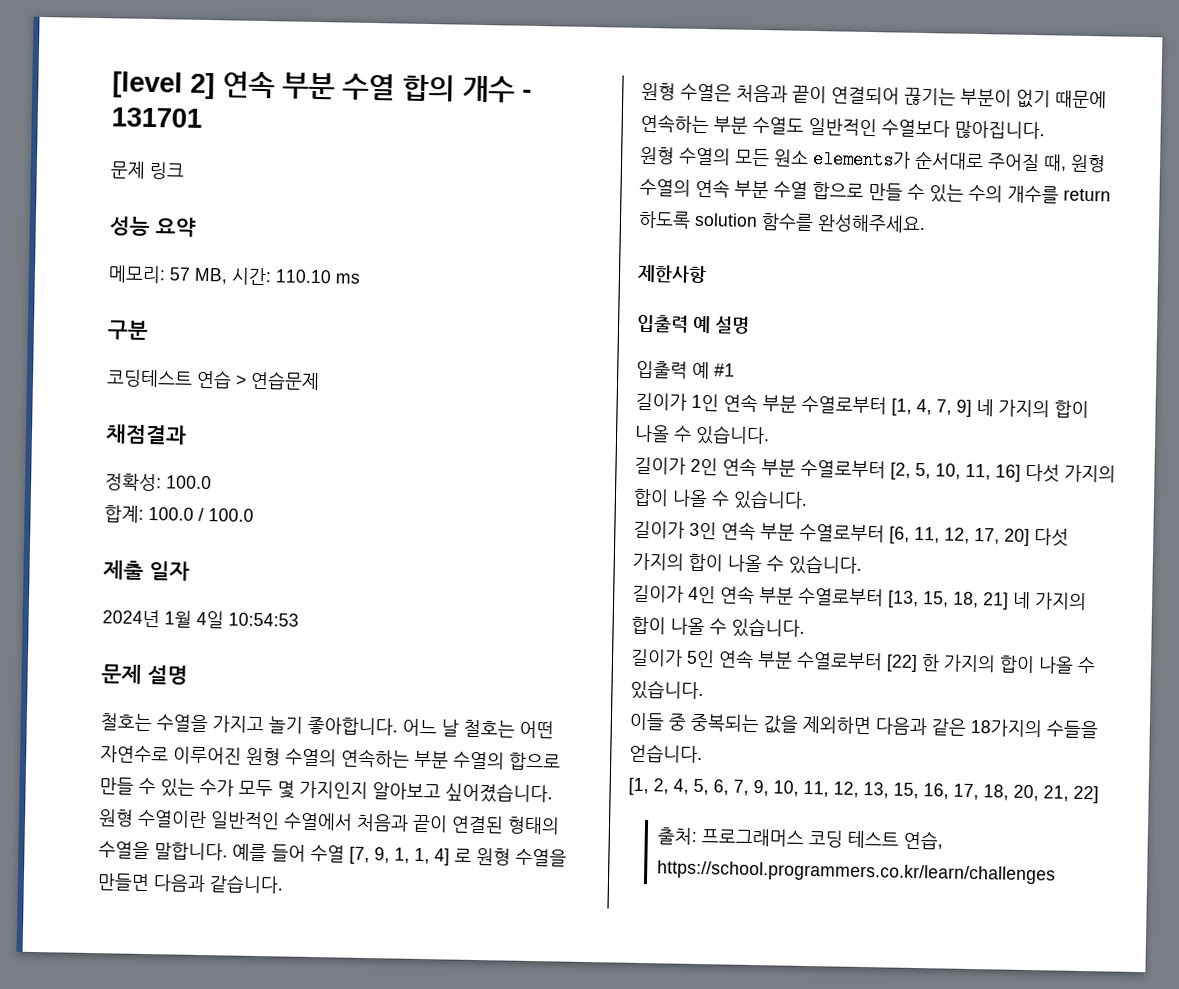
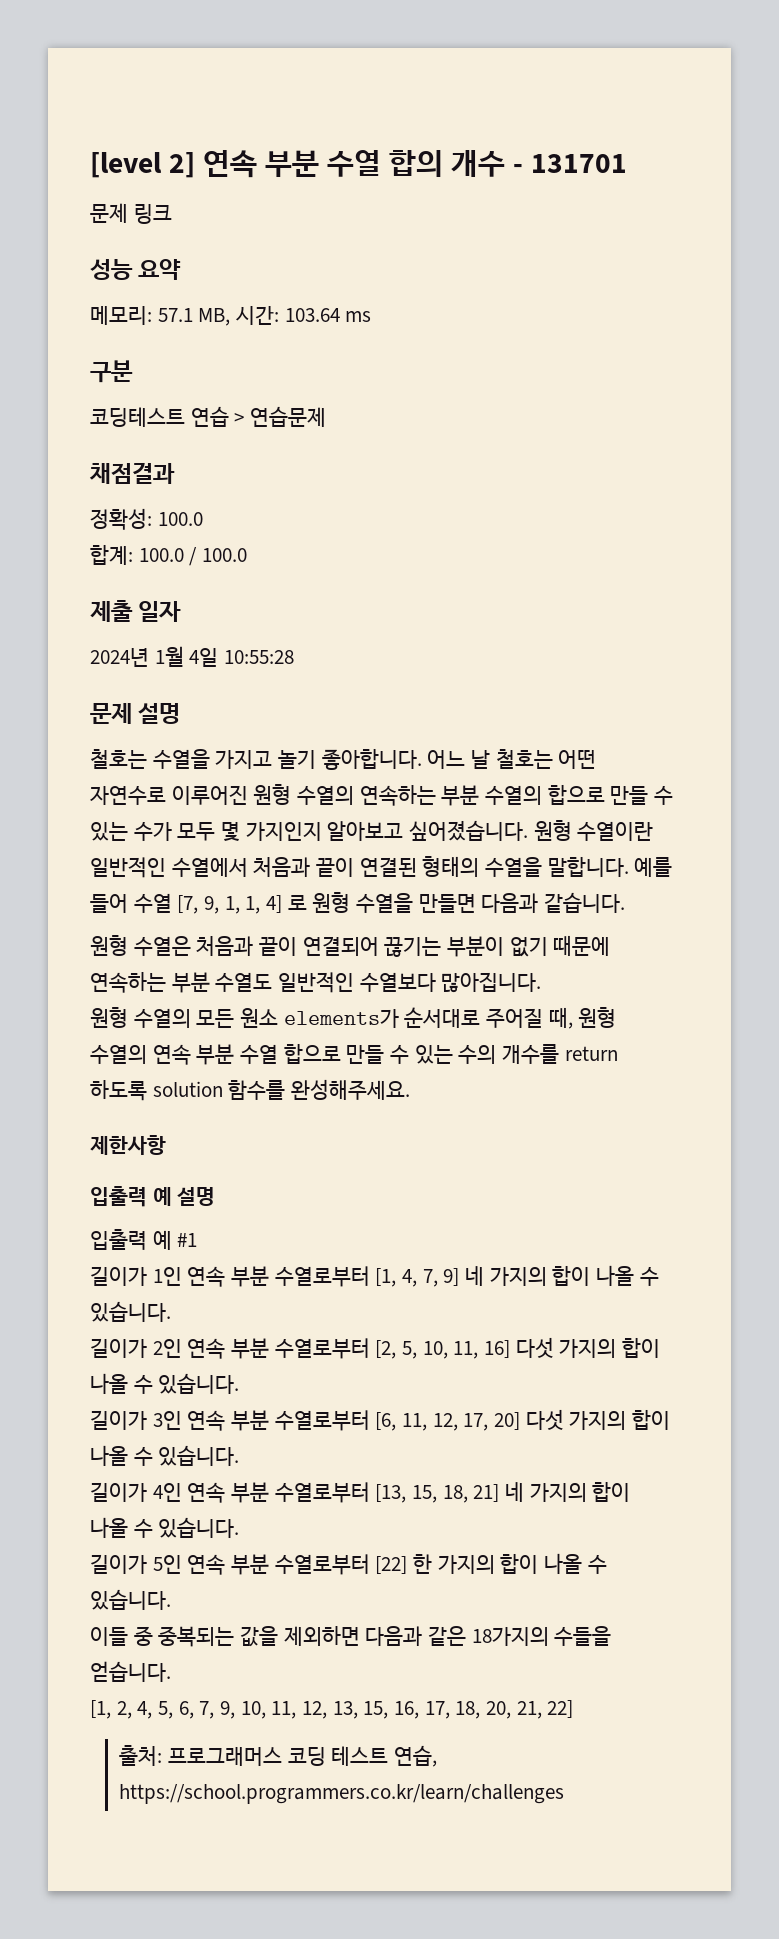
[169,267,191,281] 57 -> [157,308,193,322] 57.1
[275,269,332,284] 110.10 -> [284,308,340,322] 103.64
[228,612,299,627] 10:54:53 -> [224,650,295,664] 10:55:28

